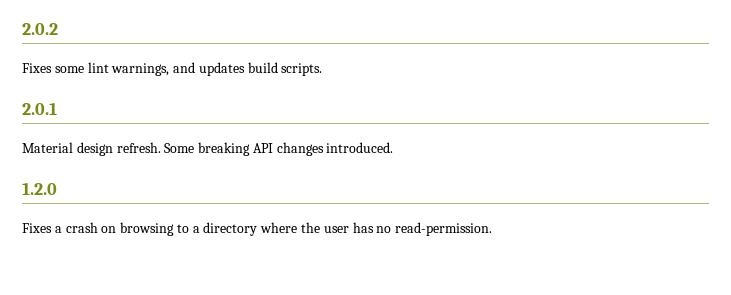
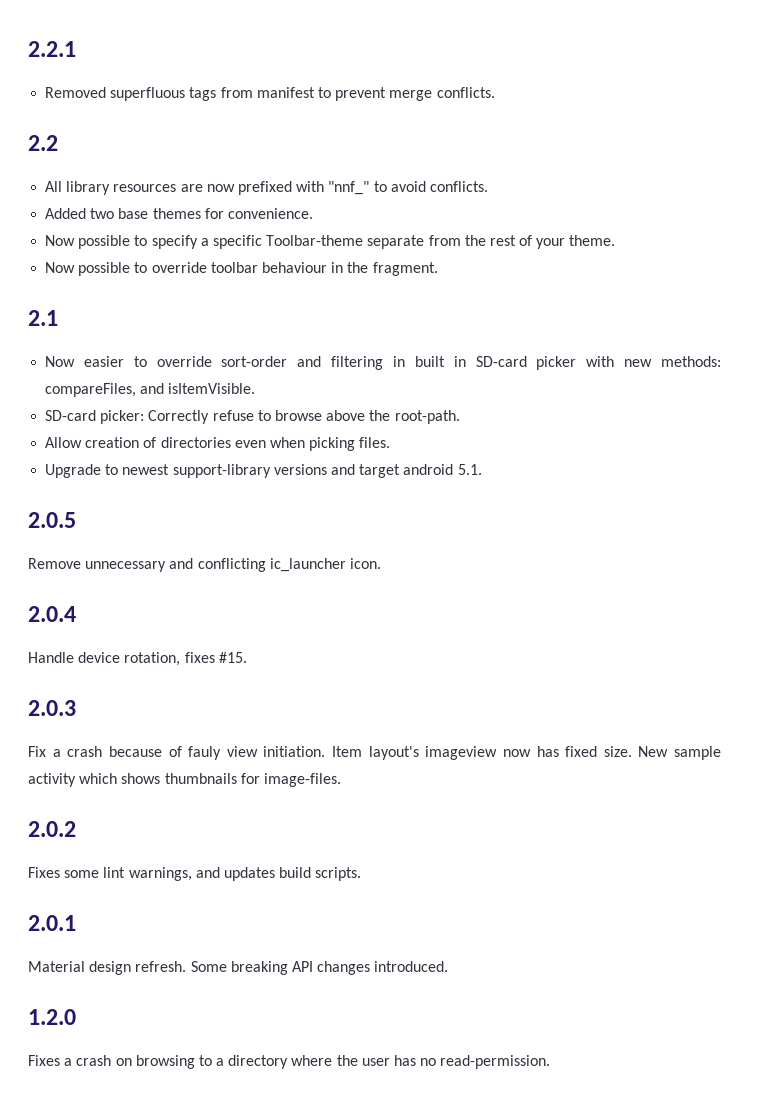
(22, 29) none -> [28,41,76,57] [45,87,495,101] [28,135,58,151] [45,181,488,195] [45,208,313,219] [45,235,616,249] [45,262,438,276] [28,310,58,326] [45,356,722,370] [45,383,256,397] [45,410,460,424] [45,437,391,451] [45,464,482,478] [28,512,76,528] [28,558,381,572] [28,606,76,622] [28,652,247,666] [28,700,76,716] [28,746,721,760] [28,773,341,787] 2.2.1 // Removed superfluous tags from manifest to prevent merge conflicts. // 2.2 // All library resources are now prefixed with "nnf_" to avoid conflicts. // Added two base themes for convenience. // Now possible to specify a specific Toolbar-theme separate from the rest of your theme. // Now possible to override toolbar behaviour in the fragment. // 2.1 // Now easier to override sort-order and filtering in built in SD-card picker with new methods: compareFiles, and isItemVisible. // SD-card picker: Correctly refuse to browse above the root-path. // Allow creation of directories even when picking files. // Upgrade to newest support-library versions and target android 5.1. // 2.0.5 // Remove unnecessary and conflicting ic_launcher icon. // 2.0.4 // Handle device rotation, fixes #15. // 2.0.3 // Fix a crash because of fauly view initiation. Item layout's imageview now has fixed size. New sample activity which shows thumbnails for image-files. //

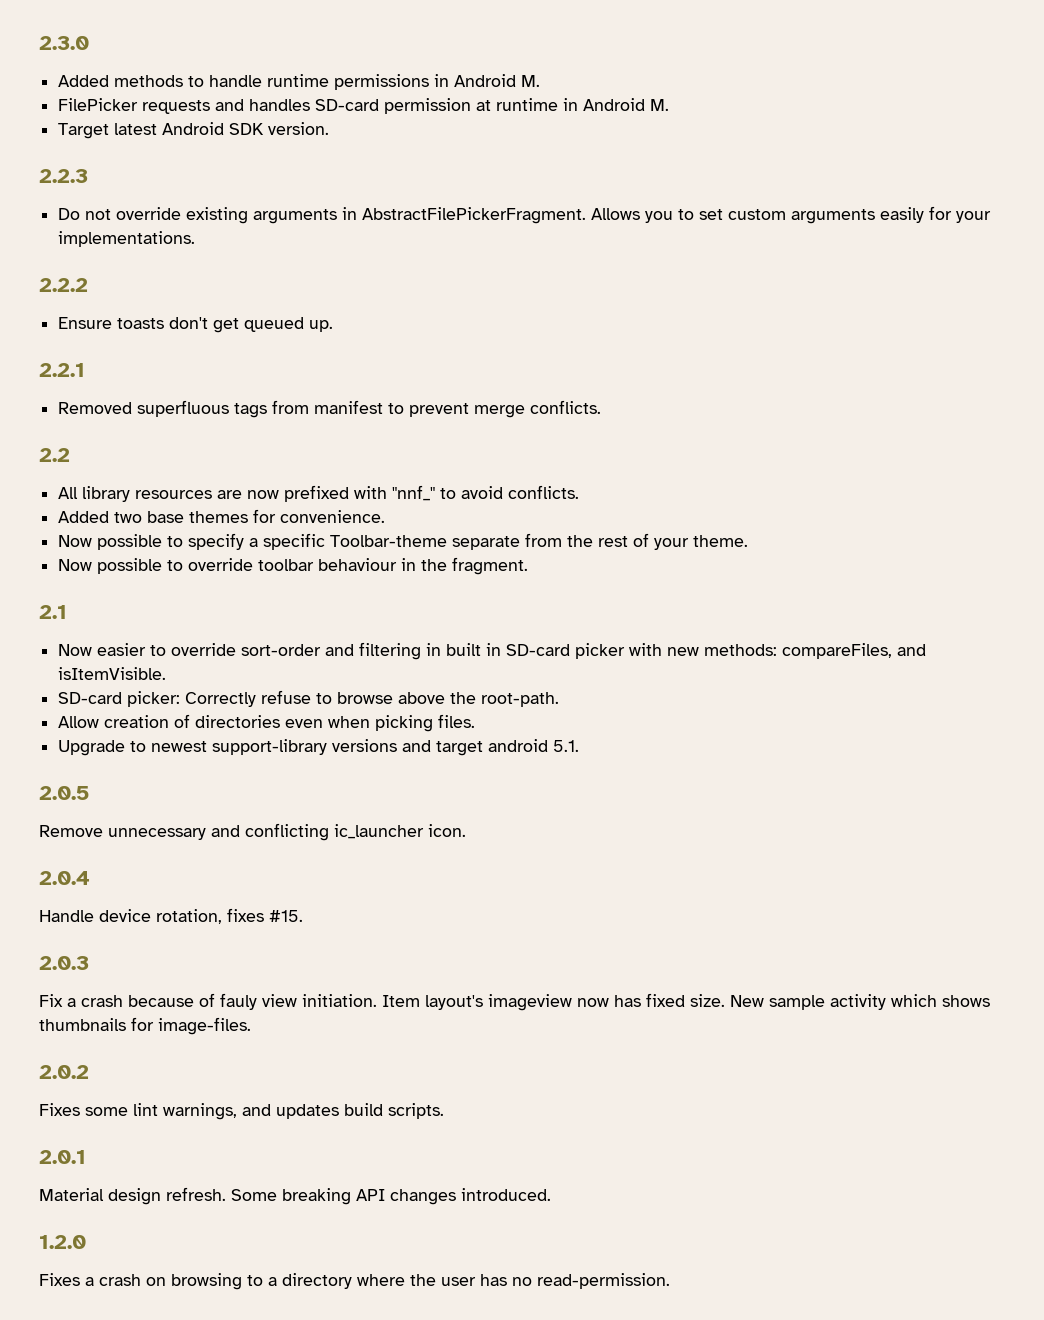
(28, 49) none -> [39,36,89,50] [58,74,541,90] [58,98,670,114] [58,122,330,139] [39,169,88,183] [58,206,992,224] [58,231,196,247] [39,278,88,292] [58,317,334,333] 2.3.0 // Added methods to handle runtime permissions in Android M. // FilePicker requests and handles SD-card permission at runtime in Android M. // Target latest Android SDK version. // 2.2.3 // Do not override existing arguments in AbstractFilePickerFragment. Allows you to set custom arguments easily for your implementations. // 2.2.2 // Ensure toasts don't get queued up. //

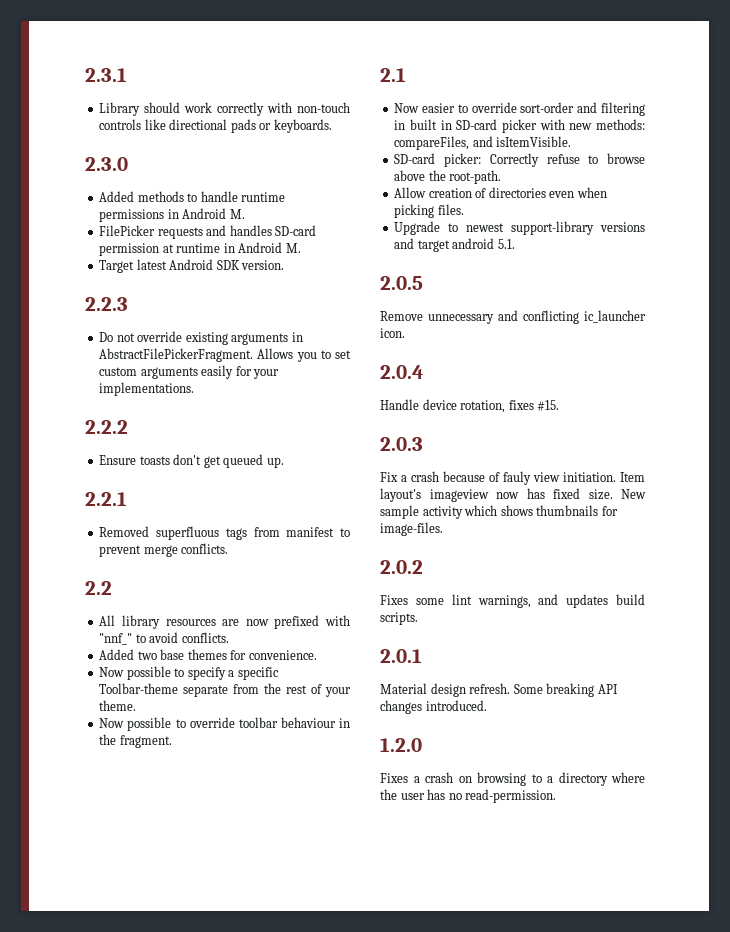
(39, 43) none -> [85,68,127,82] [99,102,350,116] [99,119,332,133] 2.3.1 // Library should work correctly with non-touch controls like directional pads or keyboards. //

